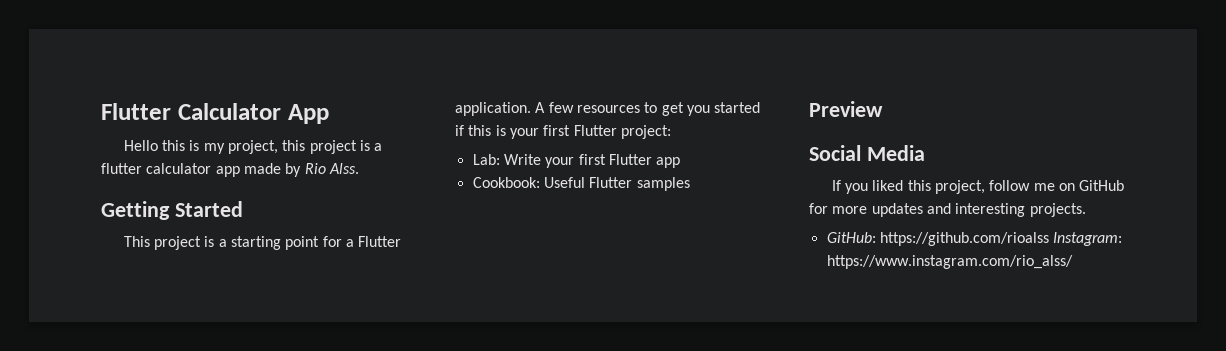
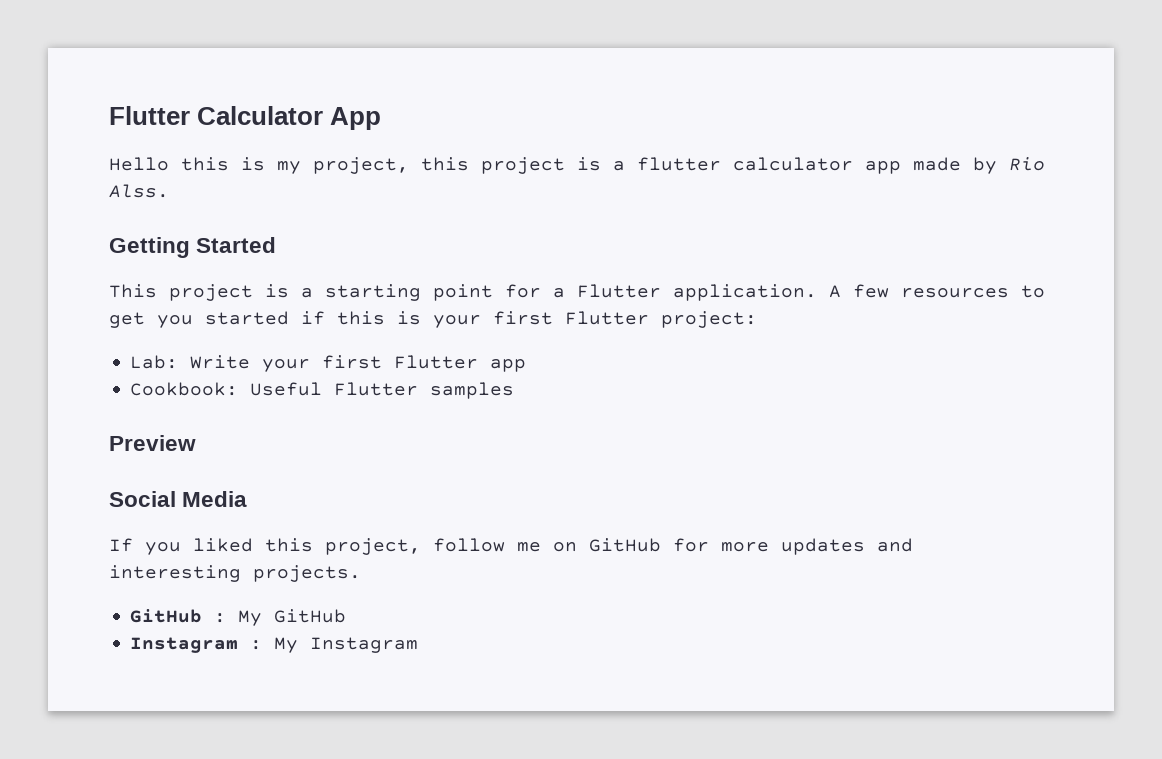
[826,232,1123,246] [826,255,1073,269] GitHub: https://github.com/rioalss Instagram: https://www.instagram.com/rio_alss/ -> [130,609,347,626] [130,637,419,653] GitHub : My GitHub // Instagram : My Instagram

